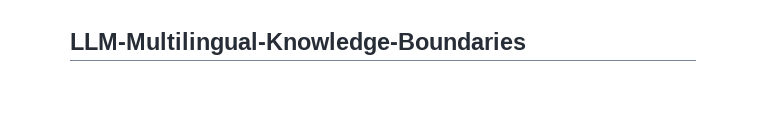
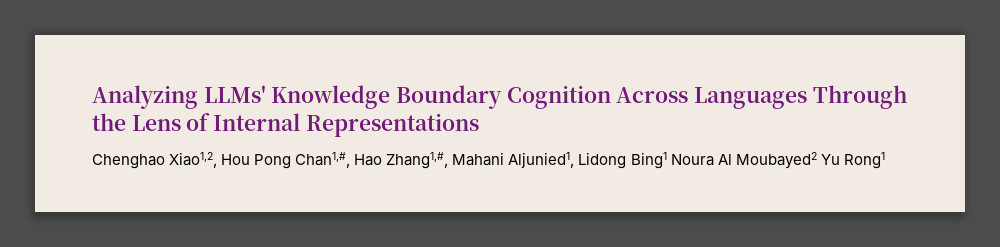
[70,32,526,55] LLM-Multilingual-Knowledge-Boundaries -> [92,85,907,109] [92,113,479,137] [92,152,885,169] Analyzing LLMs' Knowledge Boundary Cognition Across Languages Through the Lens of Internal Representations // Chenghao Xiao1,2, Hou Pong Chan1,#, Hao Zhang1,#, Mahani Aljunied1, Lidong Bing1 Noura Al Moubayed2 Yu Rong1

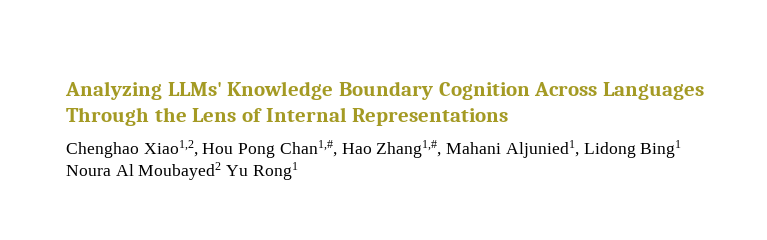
(667, 160) none -> (682, 149) //

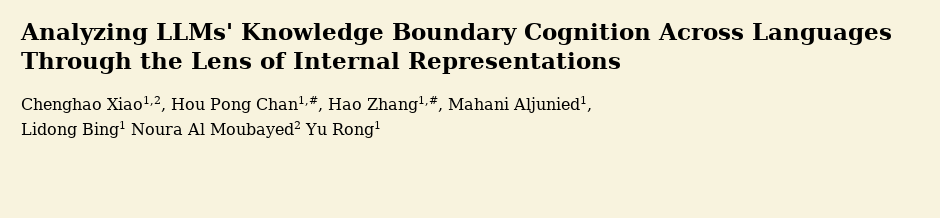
(579, 149) none -> (592, 104) //
(682, 149) // -> (126, 129) none

